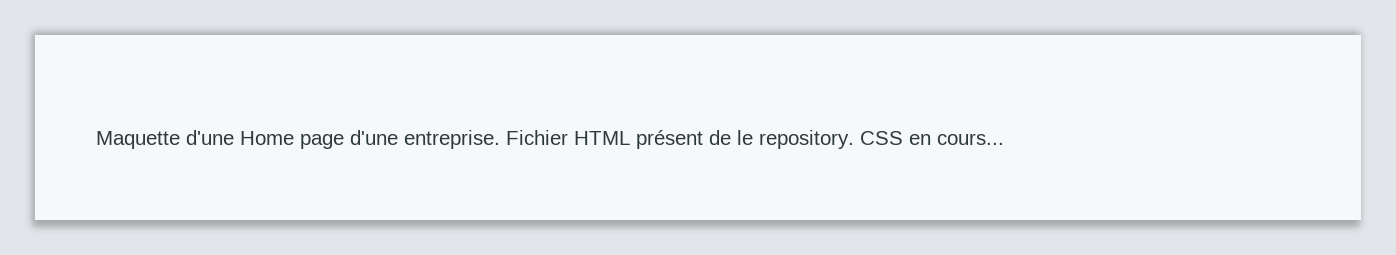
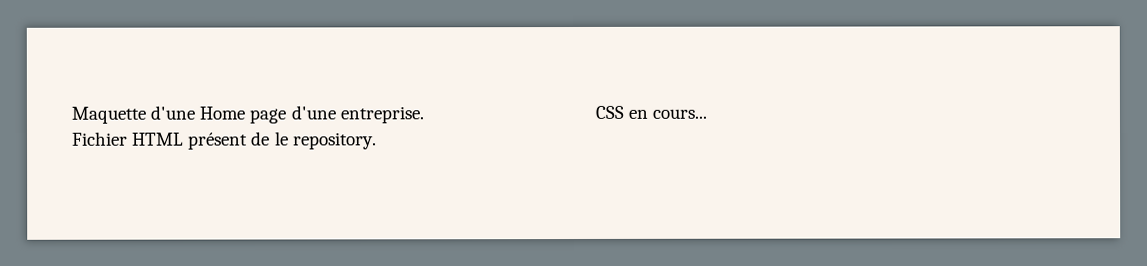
(500, 139) none -> (424, 115) //
(854, 139) none -> (377, 141) //

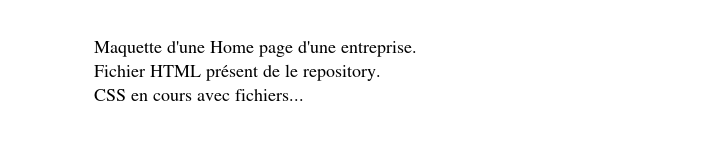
[652,108,708,119] cours... -> [153,89,304,101] cours avec fichiers...

